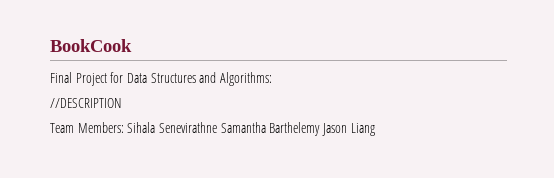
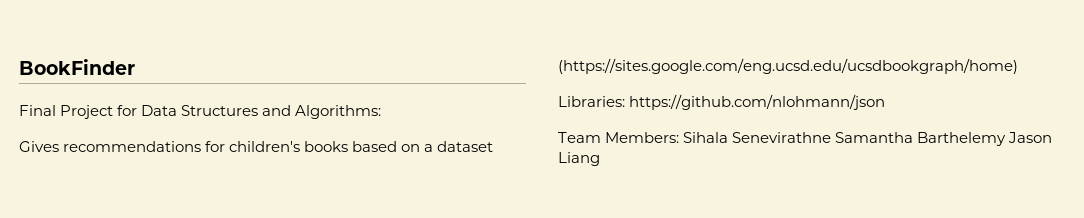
[50,39,132,52] BookCook -> [19,59,135,75] BookFinder
[50,98,121,108] //DESCRIPTION -> [19,141,494,152] [558,58,1018,74] [558,94,886,110] Gives recommendations for children's books based on a dataset (https://sites.google.com/eng.ucsd.edu/ucsdbookgraph/home) // Libraries: https://github.com/nlohmann/json

